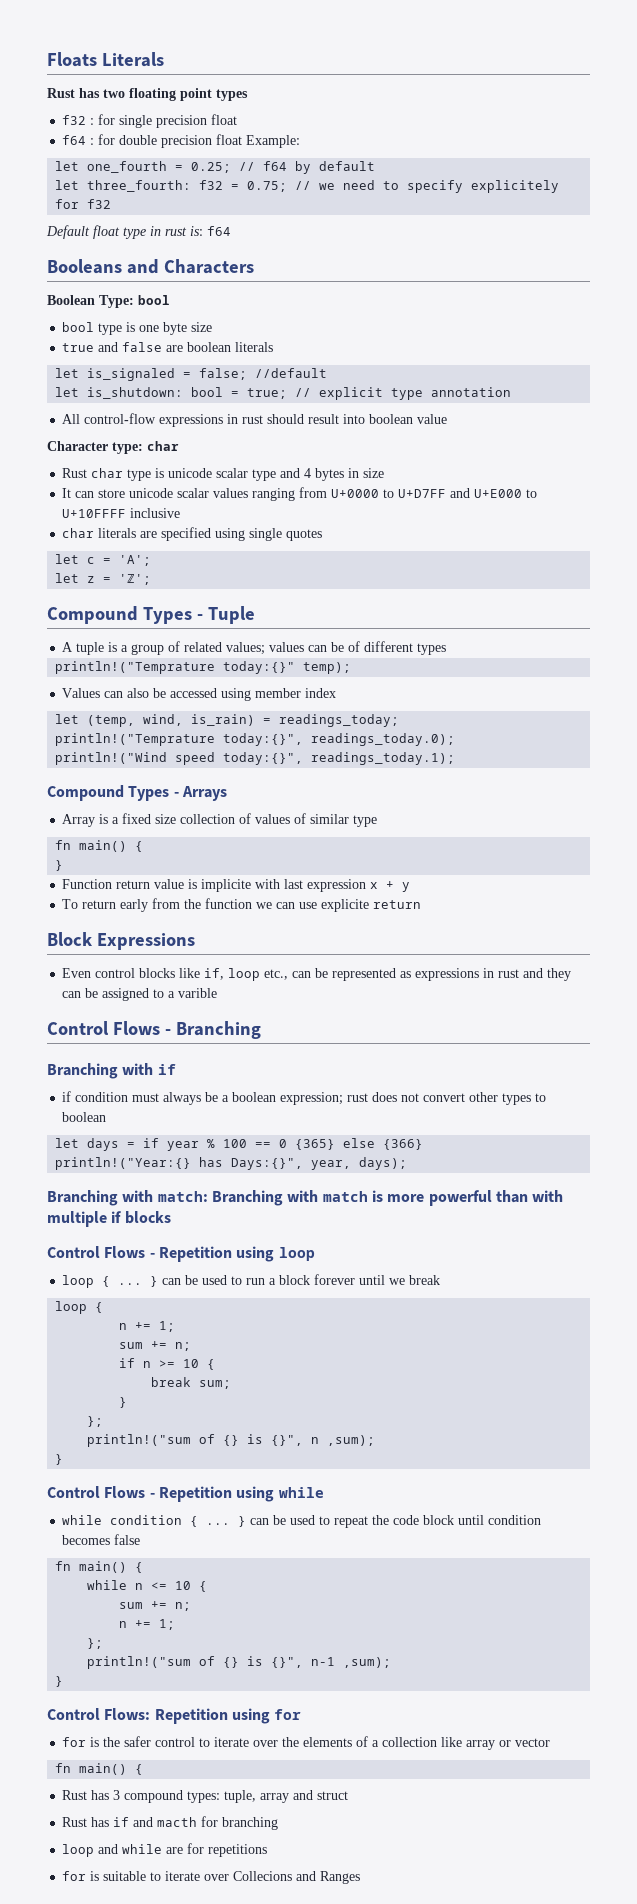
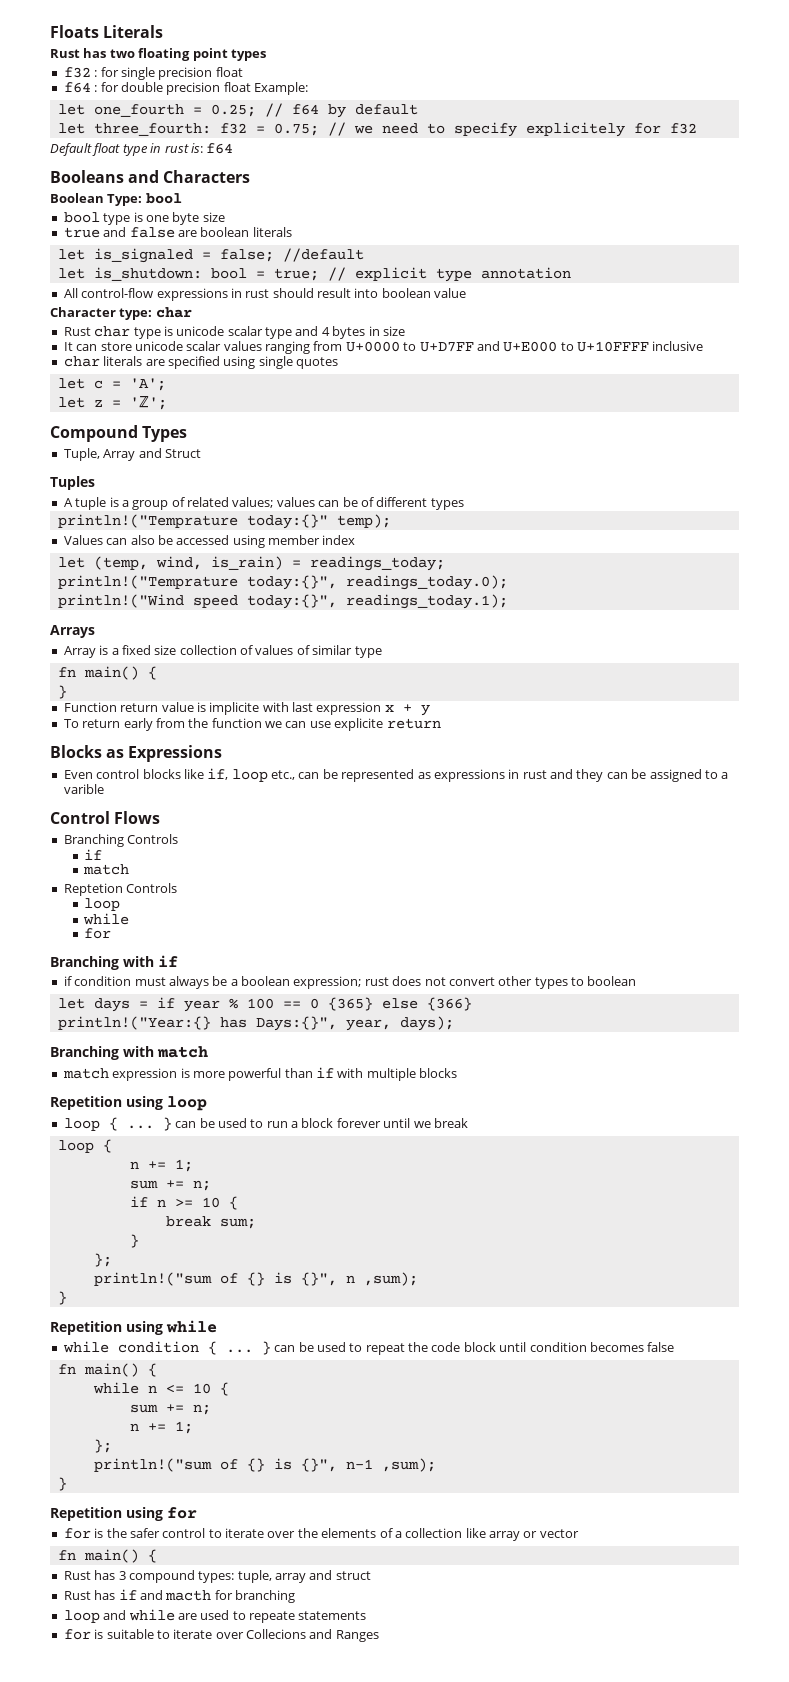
[196,606,255,624] - Tuple -> [63,448,201,461] [50,476,95,490] // Tuple, Array and Struct // Tuples
[47,785,179,801] Compound Types - -> (508, 601) none
[47,932,93,946] Block -> [50,745,125,758] Blocks as
[164,1021,261,1039] - Branching -> [63,834,179,847] [83,849,102,860] [82,864,129,875] [63,883,178,896] [83,898,120,911] [82,913,129,925] [83,928,111,939] // Branching Controls // if // match // Reptetion Controls // loop // while // for
[157,1190,368,1206] match: Branching with match -> [157,1046,208,1058] [62,1068,178,1081] match // match expression
(528, 1196) none -> [316,1067,334,1078] if
[111,1211,122,1223] if -> (416, 1074) none
[47,1246,155,1258] Control Flows - -> (458, 1073) none
[47,1486,155,1498] Control Flows - -> (67, 1298) none
[47,1708,151,1720] Control Flows: -> (67, 1484) none
[187,1843,268,1857] for repetitions -> [200,1610,367,1623] used to repeate statements

